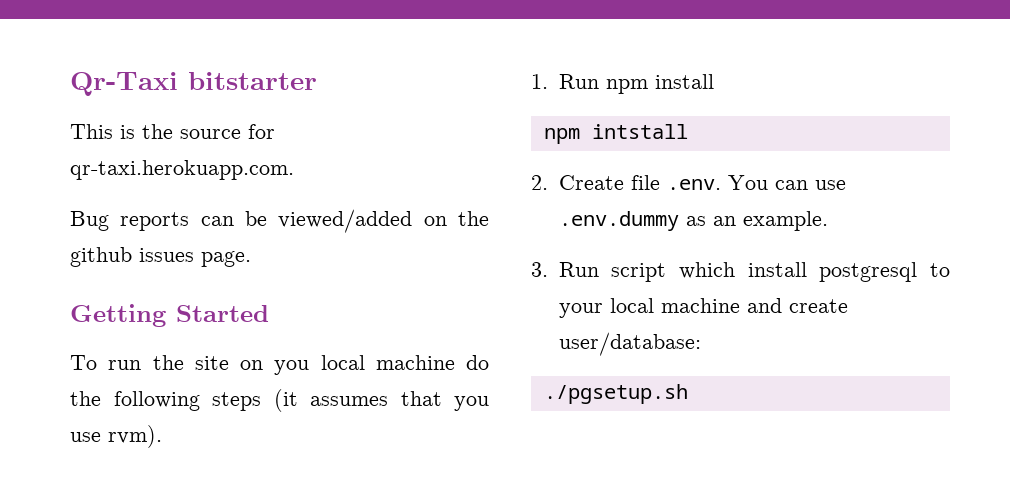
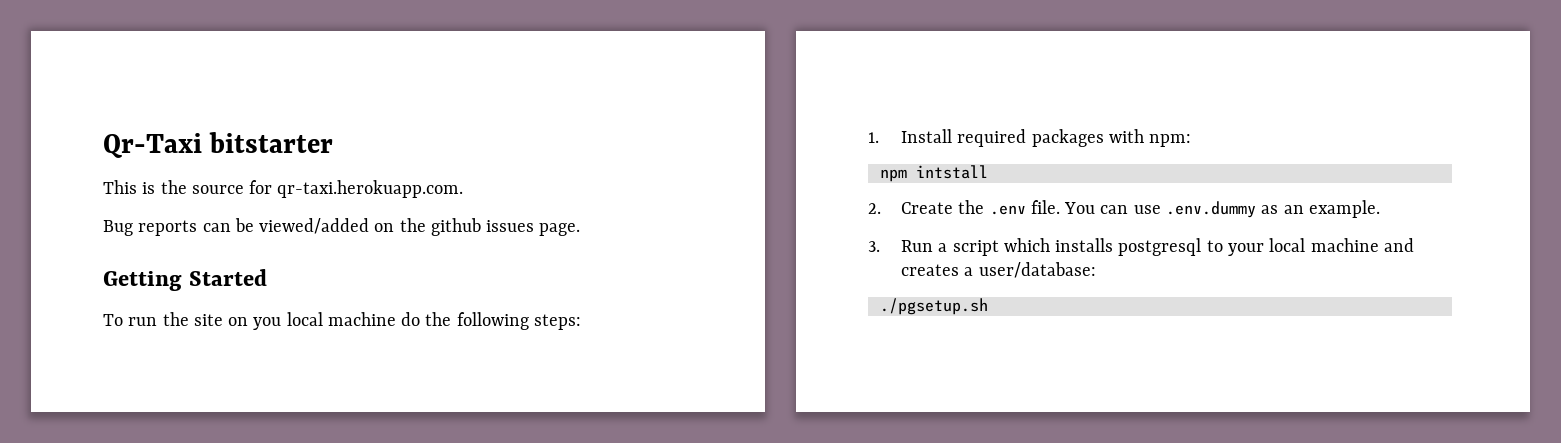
[212,389,489,412] [70,425,162,448] [531,74,714,94] steps (it assumes that you use rvm). // 1. Run npm install -> [533,314,581,330] [868,129,1192,147] steps: // 1. Install required packages with npm:
[630,175,721,190] file .env. -> [958,200,1060,215] the .env file.
(599, 269) none -> [938,243,948,252] a
[747,262,807,277] install -> [1055,238,1114,252] installs
[788,299,848,313] create -> [901,264,974,276] creates a

